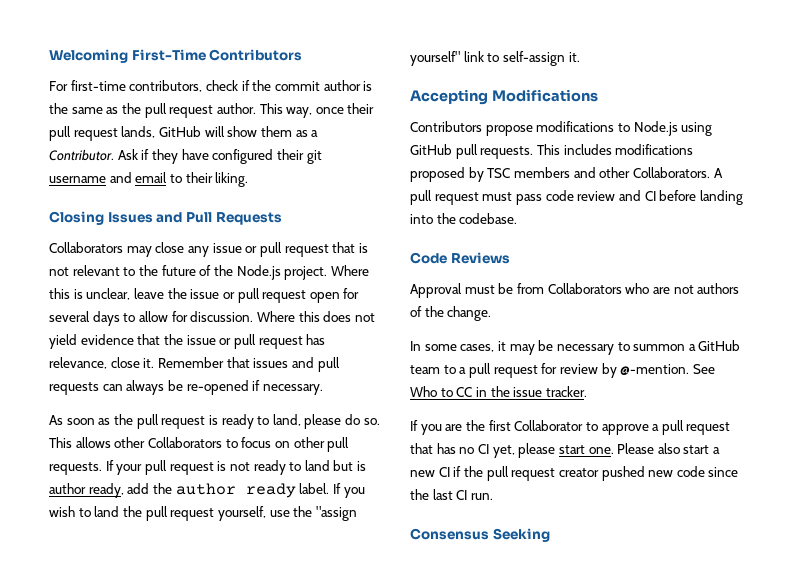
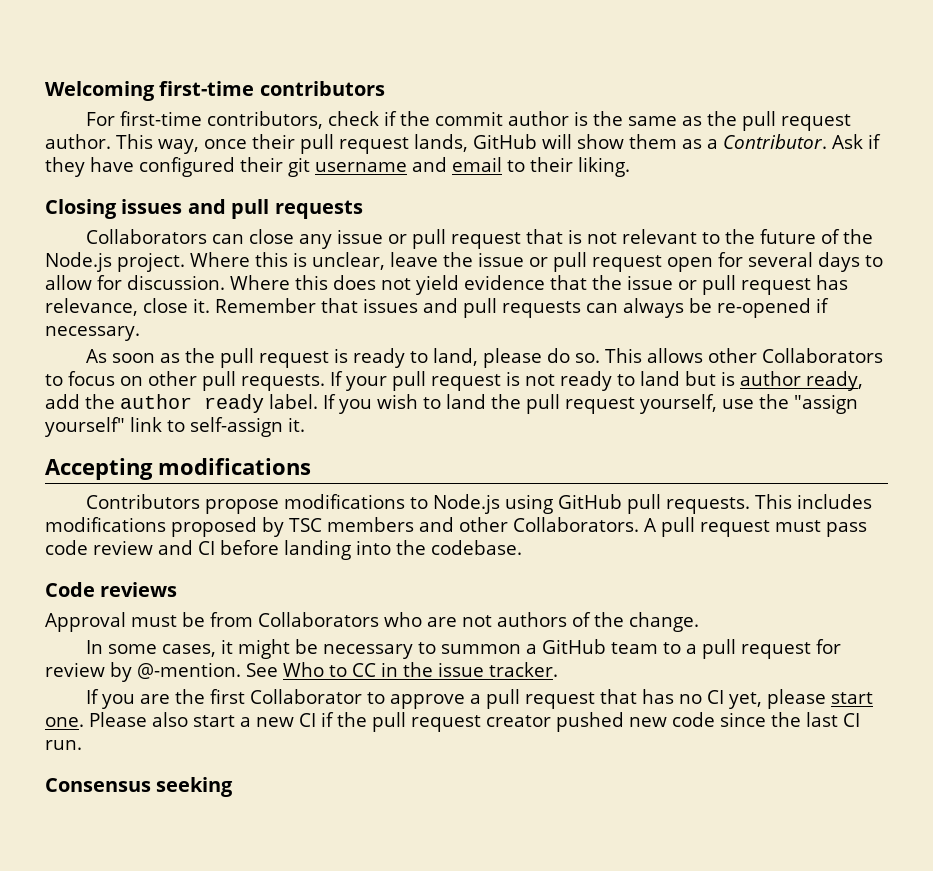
[131,49,303,61] First-Time Contributors -> [159,81,385,96] first-time contributors
[107,212,282,225] [49,242,152,257] Issues and Pull Requests // Collaborators may -> [121,199,363,219] [86,229,245,244] issues and pull requests // Collaborators can
[491,89,598,102] Modifications -> [158,458,311,475] modifications
[450,252,510,264] Reviews -> [100,582,178,597] reviews
[509,344,535,355] may -> [238,639,291,659] might
[492,528,550,542] Seeking -> [156,777,234,797] seeking

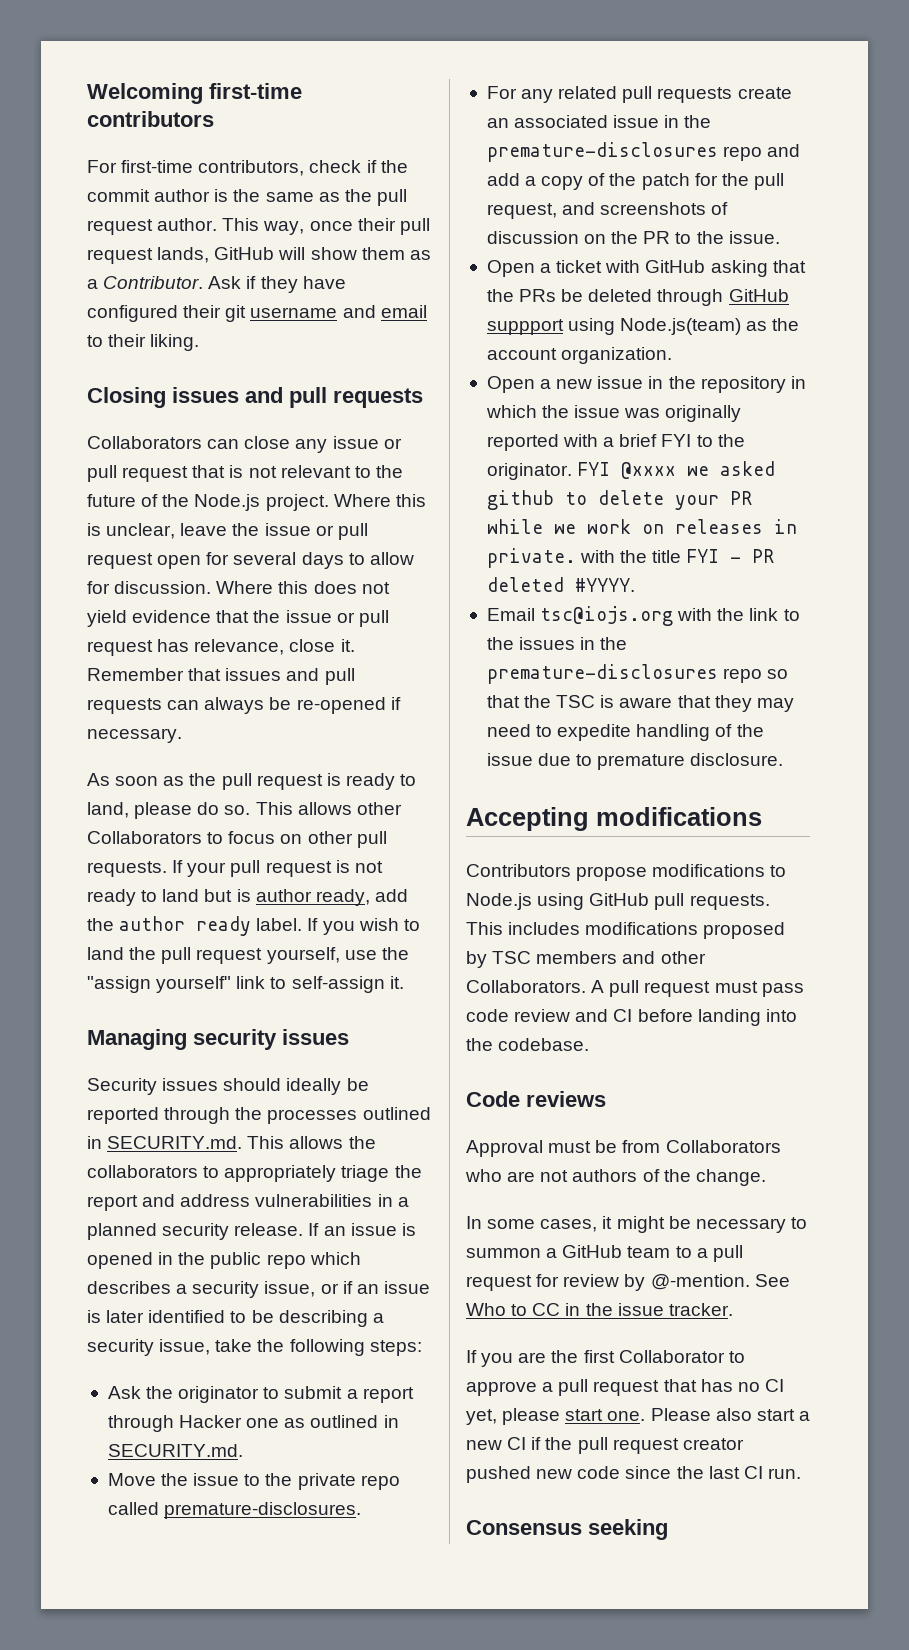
(306, 424) none -> [87,1029,349,1050] [87,1078,369,1095] [87,1107,431,1124] [87,1136,376,1149] [87,1165,422,1182] [87,1194,409,1211] [87,1223,416,1240] [87,1252,361,1269] [87,1281,430,1298] [87,1310,384,1327] [87,1339,422,1356] [107,1386,414,1403] [107,1415,399,1432] [107,1444,243,1457] [107,1473,400,1490] [107,1502,362,1519] [486,86,792,103] [486,115,712,128] [486,142,801,162] [486,173,784,190] [486,202,729,219] [486,231,780,244] [486,260,806,277] [486,289,789,306] [486,318,800,335] [486,347,673,364] [486,376,806,393] [485,405,742,422] [486,434,745,451] [486,461,776,480] [486,490,752,510] [486,519,797,534] [486,548,775,568] [486,577,635,592] [486,606,800,626] [486,637,628,650] [486,664,789,684] [486,695,794,712] [486,724,764,741] [486,753,784,770] // Managing security issues // Security issues should ideally be reported through the processes outlined in SECURITY.md. This allows the collaborators to appropriately triage the report and address vulnerabilities in a planned security release. If an issue is opened in the public repo which describes a security issue, or if an issue is later identified to be describing a security issue, take the following steps: // Ask the originator to submit a report through Hacker one as outlined in SECURITY.md. // Move the issue to the private repo called premature-disclosures. // For any related pull requests create an associated issue in the premature-disclosures repo and add a copy of the patch for the pull request, and screenshots of discussion on the PR to the issue. // Open a ticket with GitHub asking that the PRs be deleted through GitHub suppport using Node.js(team) as the account organization. // Open a new issue in the repository in which the issue was originally reported with a brief FYI to the originator. FYI @xxxx we asked github to delete your PR while we work on releases in private. with the title FYI - PR deleted #YYYY. // Email tsc@iojs.org with the link to the issues in the premature-disclosures repo so that the TSC is aware that they may need to expedite handling of the issue due to premature disclosure.

